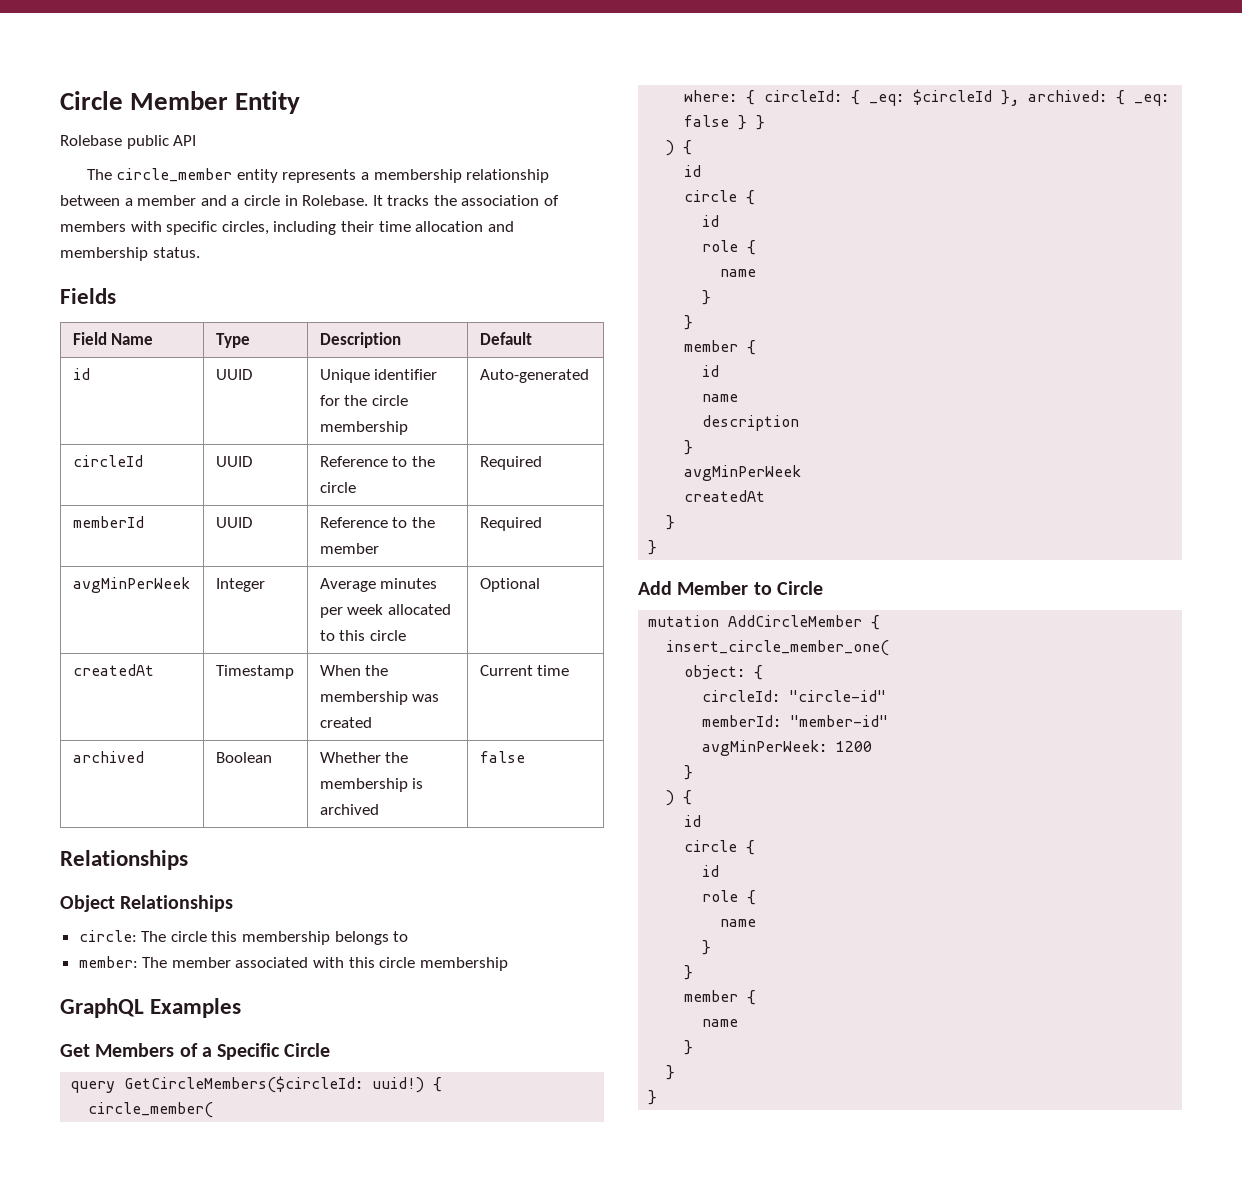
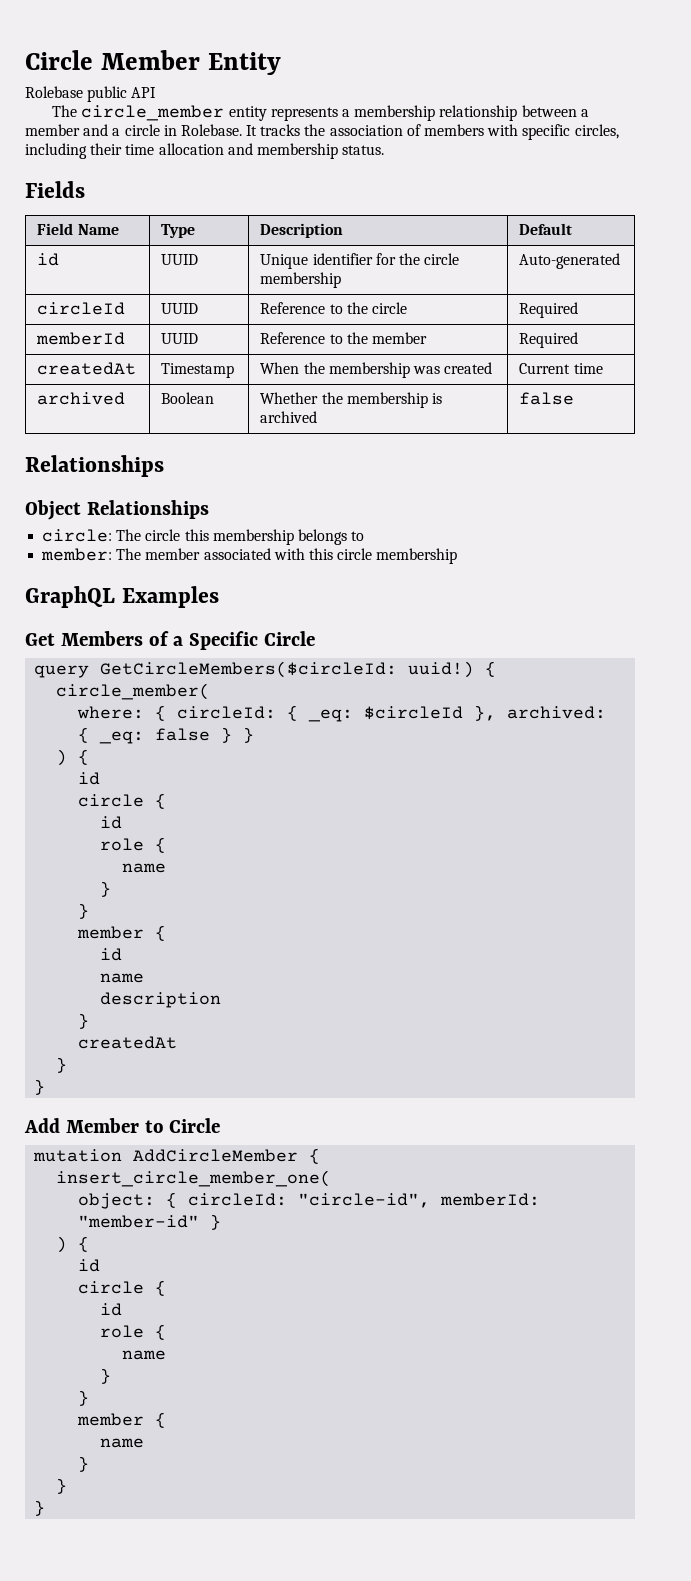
[72,577,190,593] [215,578,265,592] [319,578,438,592] [319,604,451,618] [319,630,406,641] [479,578,540,592] // avgMinPerWeek | Integer | Average minutes per week allocated to this circle | Optional -> (579, 340) none
[684,465,802,481] // avgMinPerWeek -> (90, 1021) none
[702,690,887,702] // circleId: "circle-id" // -> [188,1193,431,1208] circleId: "circle-id",
[702,740,873,756] // avgMinPerWeek: 1200 // -> (200, 1221) none

